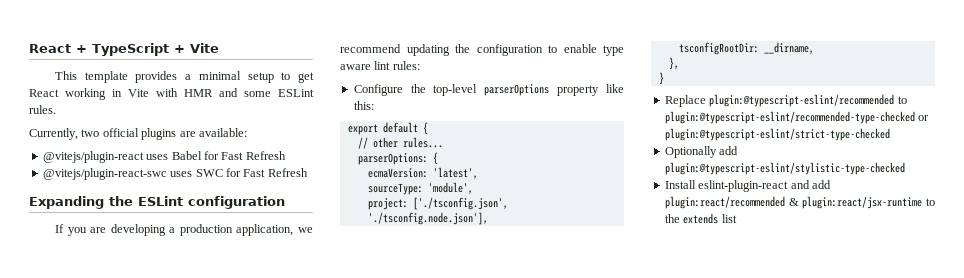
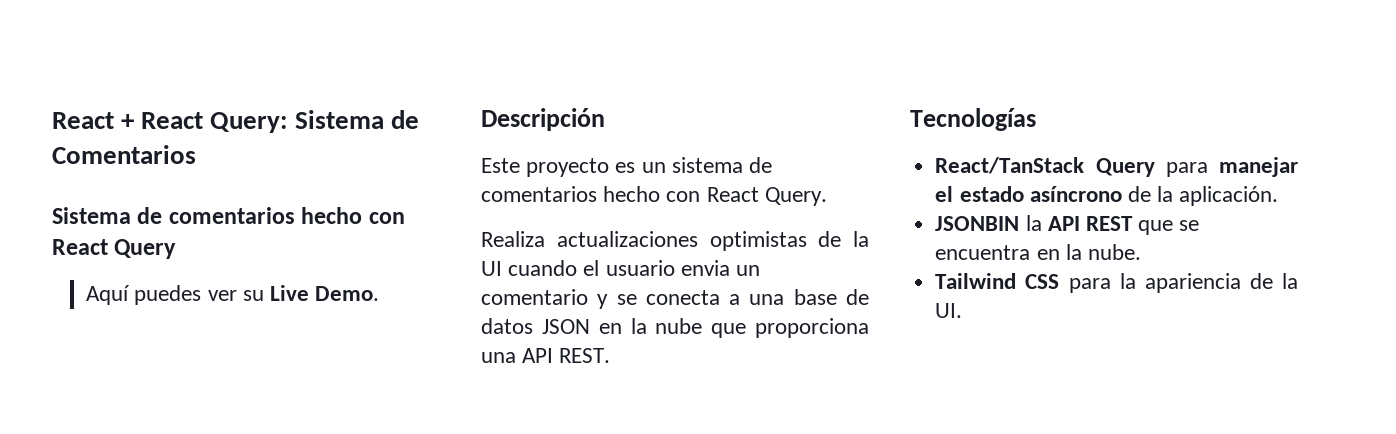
[92,43,219,56] [55,71,314,83] [29,88,314,100] [29,105,56,114] [29,128,247,140] [42,151,286,163] [42,168,308,180] [29,196,285,209] [55,224,313,236] [340,44,624,56] [340,61,420,70] [353,84,624,96] [353,101,374,110] [347,122,428,135] [357,137,443,149] [357,152,438,165] [367,167,478,179] [367,182,473,195] [367,197,508,210] [367,212,488,225] [678,42,814,55] [668,57,679,70] [658,72,664,85] [664,94,907,107] [664,111,930,124] [664,128,890,141] [664,146,739,158] [664,162,905,175] [664,180,831,192] [664,196,935,209] [664,213,737,224] TypeScript + Vite // This template provides a minimal setup to get React working in Vite with HMR and some ESLint rules. // Currently, two official plugins are available: // @vitejs/plugin-react uses Babel for Fast Refresh // @vitejs/plugin-react-swc uses SWC for Fast Refresh // Expanding the ESLint configuration // If you are developing a production application, we recommend updating the configuration to enable type aware lint rules: // Configure the top-level parserOptions property like this: // export default { // // other rules... // parserOptions: { // ecmaVersion: 'latest', // sourceType: 'module', // project: ['./tsconfig.json', './tsconfig.node.json'], // tsconfigRootDir: __dirname, // }, // } // Replace plugin:@typescript-eslint/recommended to plugin:@typescript-eslint/recommended-type-checked or plugin:@typescript-eslint/strict-type-checked // Optionally add plugin:@typescript-eslint/stylistic-type-checked // Install eslint-plugin-react and add plugin:react/recommended & plugin:react/jsx-runtime to the extends list -> [141,110,419,133] [52,145,196,164] [52,207,405,224] [52,239,177,259] [86,285,380,305] [481,108,605,131] [481,157,773,177] [481,186,827,206] [481,231,869,251] [481,260,761,276] [481,289,869,309] [481,318,869,338] [481,348,611,363] [910,108,1036,131] [935,157,1298,177] [935,186,1279,206] [935,215,1200,235] [935,244,1141,260] [935,273,1298,293] [935,303,963,318] React Query: Sistema de Comentarios // Sistema de comentarios hecho con React Query // Aquí puedes ver su Live Demo. // Descripción // Este proyecto es un sistema de comentarios hecho con React Query. // Realiza actualizaciones optimistas de la UI cuando el usuario envia un comentario y se conecta a una base de datos JSON en la nube que proporciona una API REST. // Tecnologías // React/TanStack Query para manejar el estado asíncrono de la aplicación. // JSONBIN la API REST que se encuentra en la nube. // Tailwind CSS para la apariencia de la UI.

